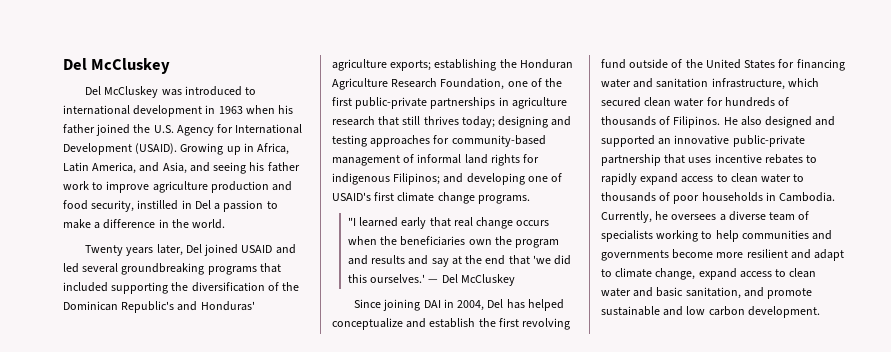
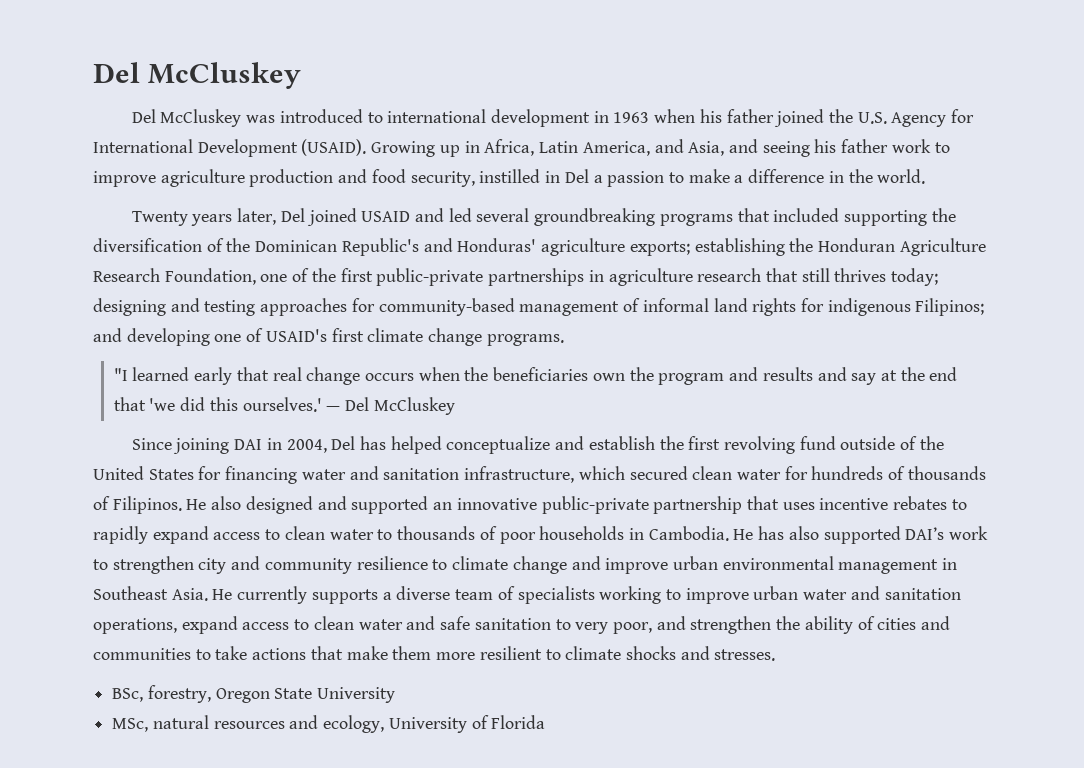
[601,211,717,223] Currently, he oversees -> [733,526,989,544] [93,556,958,574] [93,586,378,604] He has also supported DAI’s work to strengthen city and community resilience to climate change and improve urban environmental management in Southeast Asia. He currently supports
[715,230,833,242] [601,249,845,261] [601,268,696,280] help communities and governments become more resilient and adapt to climate change, -> [685,586,961,604] [93,618,177,634] improve urban water and sanitation operations,
[656,287,813,299] [601,306,820,318] basic sanitation, and promote sustainable and low carbon development. -> [440,616,951,634] [93,646,776,661] [112,685,396,703] [112,715,546,733] safe sanitation to very poor, and strengthen the ability of cities and communities to take actions that make them more resilient to climate shocks and stresses. // BSc, forestry, Oregon State University // MSc, natural resources and ecology, University of Florida

